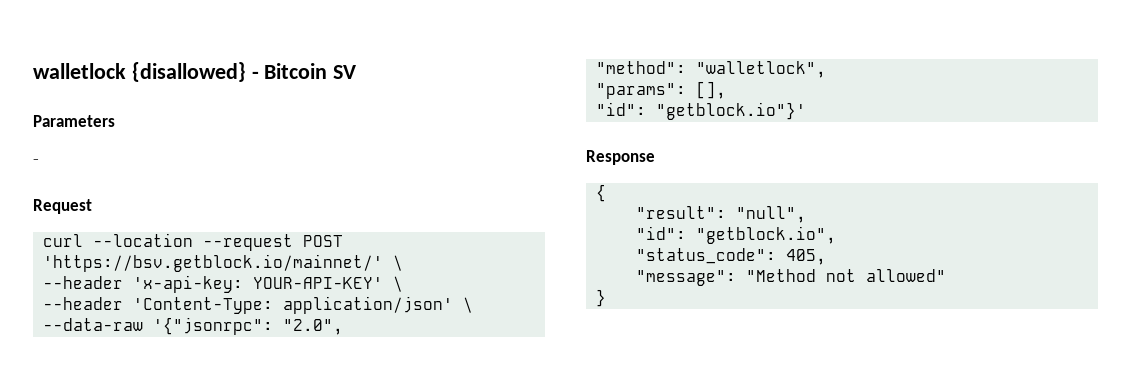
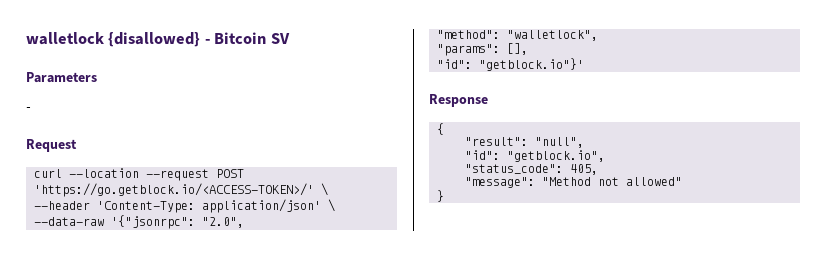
[43,254,404,272] [43,275,384,293] 'https://bsv.getblock.io/mainnet/' \ // --header 'x-api-key: YOUR-API-KEY' -> [33,183,314,197] 'https://go.getblock.io/<ACCESS-TOKEN>/'

